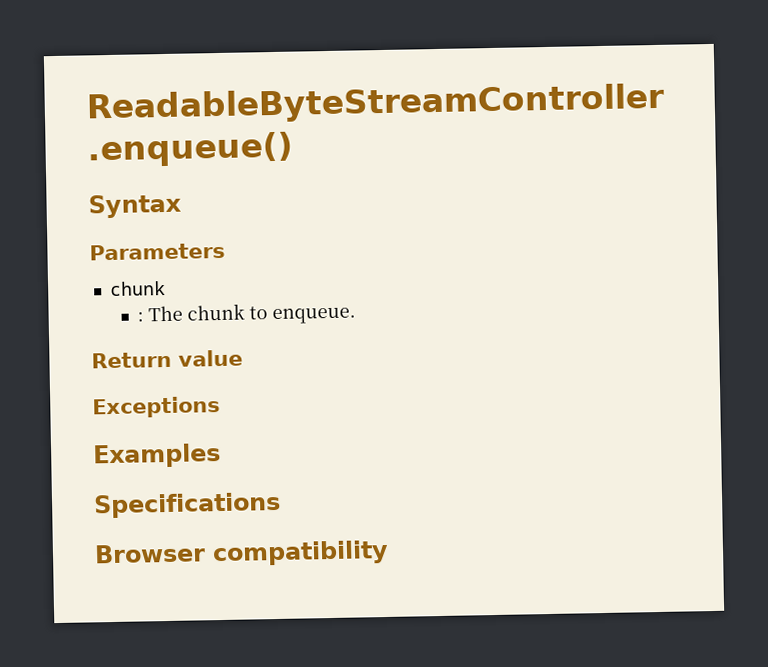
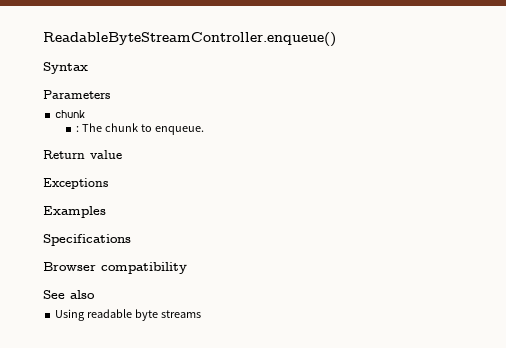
(389, 553) none -> [43,290,95,299] [55,309,202,321] // See also // Using readable byte streams

